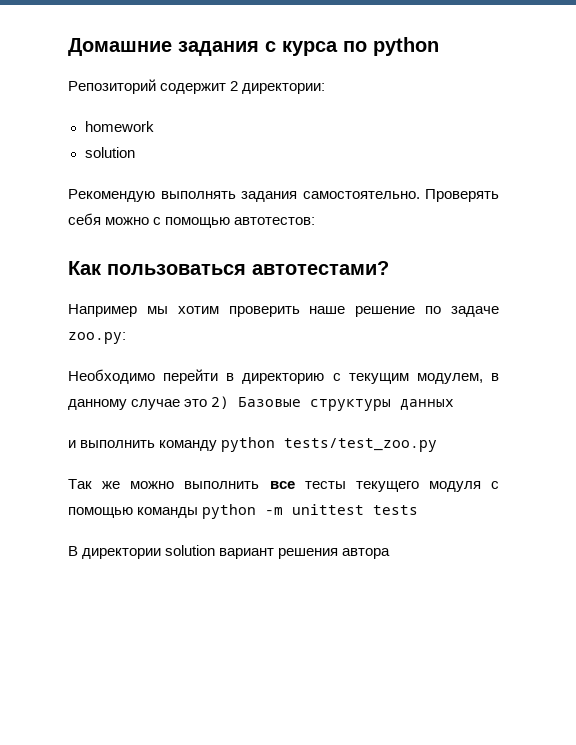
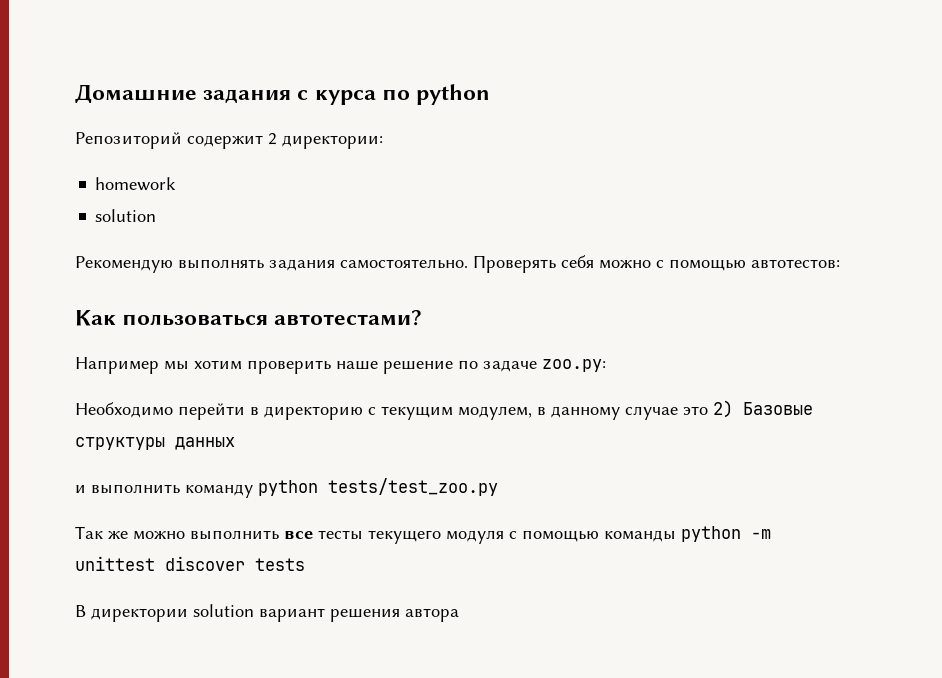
(365, 509) none -> [165,556,245,571] discover

